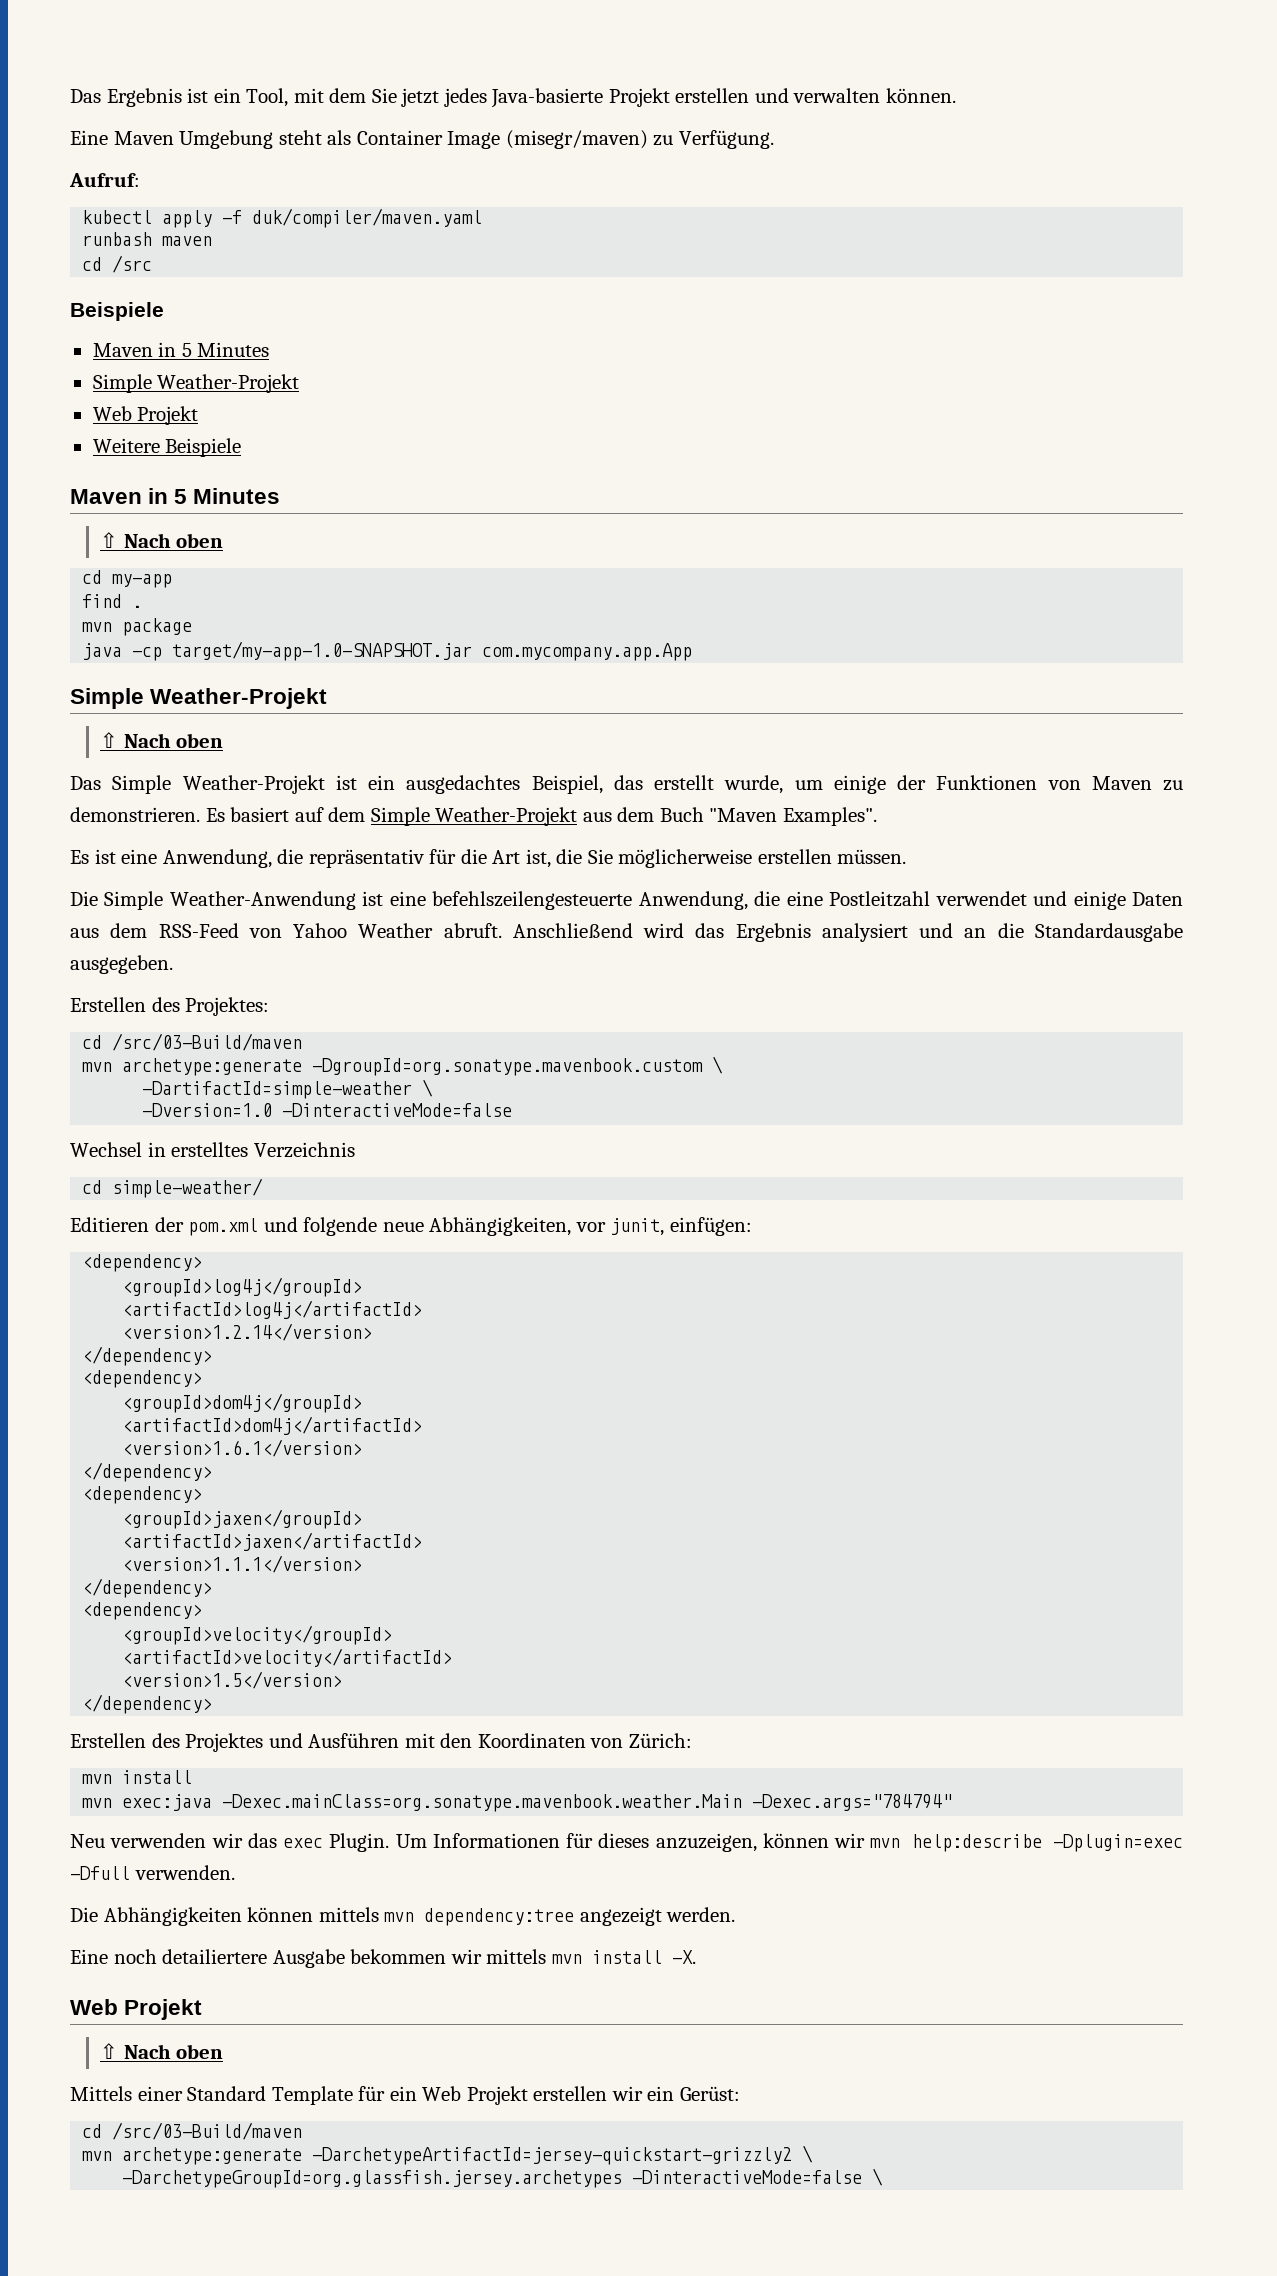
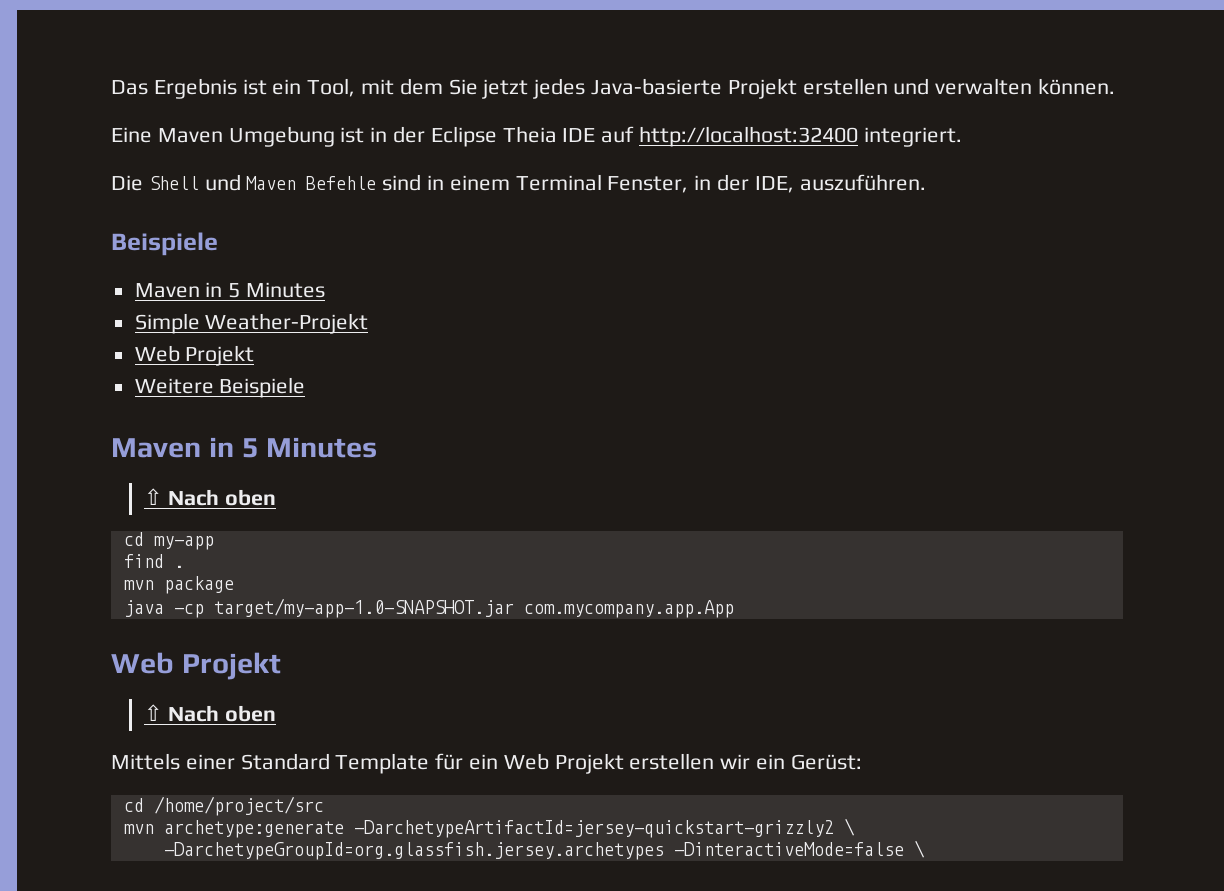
[278,130,774,149] [69,173,140,187] [82,208,483,228] [82,232,213,246] [82,255,153,273] steht als Container Image (misegr/maven) zu Verfügung. // Aufruf: // kubectl apply -f duk/compiler/maven.yaml // runbash maven // cd /src -> [340,126,962,147] [111,174,926,193] ist in der Eclipse Theia IDE auf http://localhost:32400 integriert. // Die Shell und Maven Befehle sind in einem Terminal Fenster, in der IDE, auszuführen.
[70,688,328,709] [100,732,224,748] [70,775,1183,794] [70,807,877,826] [70,849,907,868] [70,891,1183,910] [70,923,1183,942] [70,955,173,974] [70,997,270,1016] [82,1033,303,1051] [82,1056,724,1076] [142,1079,434,1099] [142,1103,513,1117] [70,1142,355,1158] [82,1178,264,1198] [70,1217,752,1236] [82,1254,203,1272] [122,1277,363,1297] [122,1300,423,1319] [122,1323,373,1341] [82,1346,213,1366] [82,1370,203,1388] [122,1393,363,1413] [122,1416,423,1435] [122,1439,363,1457] [82,1462,213,1482] [82,1486,203,1504] [122,1509,363,1529] [122,1532,423,1551] [122,1555,363,1573] [82,1578,213,1598] [82,1602,203,1620] [122,1625,393,1645] [122,1648,453,1667] [122,1671,343,1689] [82,1694,213,1714] [70,1733,692,1752] [82,1770,193,1784] [82,1794,953,1812] [70,1833,1183,1852] [70,1865,235,1880] [70,1907,736,1926] [70,1949,696,1968] // Simple Weather-Projekt // ⇧ Nach oben // Das Simple Weather-Projekt ist ein ausgedachtes Beispiel, das erstellt wurde, um einige der Funktionen von Maven zu demonstrieren. Es basiert auf dem Simple Weather-Projekt aus dem Buch "Maven Examples". // Es ist eine Anwendung, die repräsentativ für die Art ist, die Sie möglicherweise erstellen müssen. // Die Simple Weather-Anwendung ist eine befehlszeilengesteuerte Anwendung, die eine Postleitzahl verwendet und einige Daten aus dem RSS-Feed von Yahoo Weather abruft. Anschließend wird das Ergebnis analysiert und an die Standardausgabe ausgegeben. // Erstellen des Projektes: // cd /src/03-Build/maven // mvn archetype:generate -DgroupId=org.sonatype.mavenbook.custom \ // -DartifactId=simple-weather \ // -Dversion=1.0 -DinteractiveMode=false // Wechsel in erstelltes Verzeichnis // cd simple-weather/ // Editieren der pom.xml und folgende neue Abhängigkeiten, vor junit, einfügen: // <dependency> // <groupId>log4j</groupId> // <artifactId>log4j</artifactId> // <version>1.2.14</version> // </dependency> // <dependency> // <groupId>dom4j</groupId> // <artifactId>dom4j</artifactId> // <version>1.6.1</version> // </dependency> // <dependency> // <groupId>jaxen</groupId> // <artifactId>jaxen</artifactId> // <version>1.1.1</version> // </dependency> // <dependency> // <groupId>velocity</groupId> // <artifactId>velocity</artifactId> // <version>1.5</version> // </dependency> // Erstellen des Projektes und Ausführen mit den Koordinaten von Zürich: // mvn install // mvn exec:java -Dexec.mainClass=org.sonatype.mavenbook.weather.Main -Dexec.args="784794" // Neu verwenden wir das exec Plugin. Um Informationen für dieses anzuzeigen, können wir mvn help:describe -Dplugin=exec -Dfull verwenden. // Die Abhängigkeiten können mittels mvn dependency:tree angezeigt werden. // Eine noch detailiertere Ausgabe bekommen wir mittels mvn install -X. -> (734, 609) none
[112,2122,303,2140] /src/03-Build/maven -> [153,796,324,816] /home/project/src

